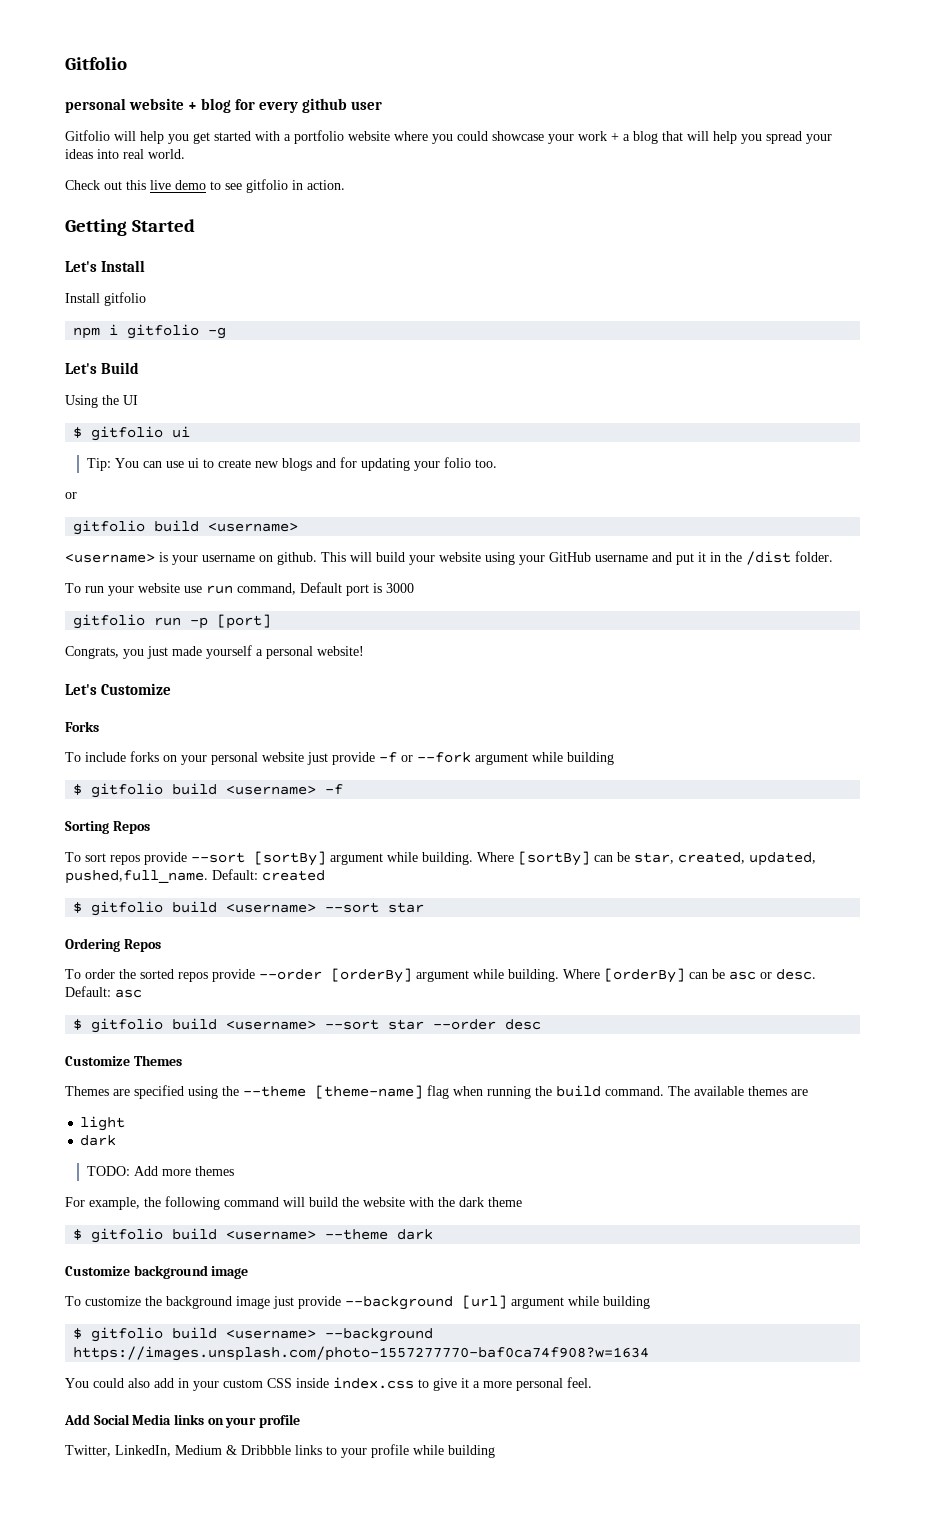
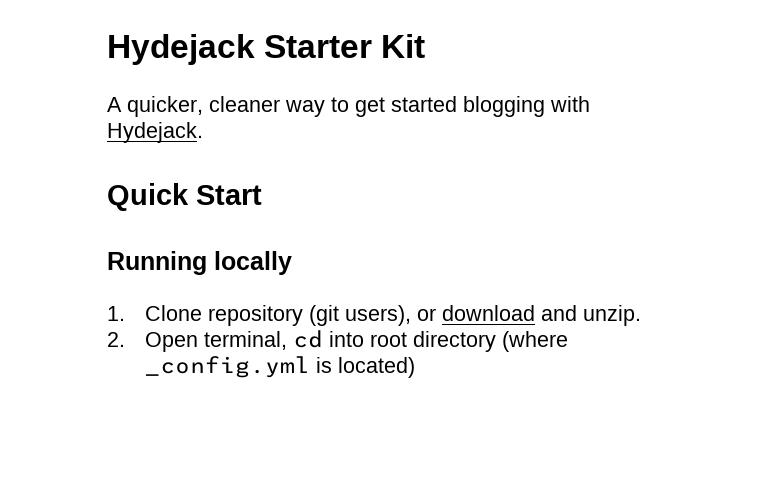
[65,57,127,70] [65,98,383,113] [65,130,832,144] [65,149,185,159] [65,179,345,193] [65,219,196,236] [65,260,146,272] [65,292,146,306] [73,324,227,339] [65,362,140,374] [65,395,138,408] [73,426,191,441] [86,457,497,471] [65,492,77,499] [73,520,299,535] [65,551,833,565] [65,582,414,596] [73,614,272,629] [65,645,364,659] [65,683,172,695] [65,721,99,732] [65,751,614,765] [73,783,344,798] [65,821,150,834] [65,851,816,866] [65,869,325,884] [73,901,425,916] [65,938,161,952] [65,968,816,983] [65,986,142,998] [73,1018,542,1033] [65,1055,182,1066] [65,1085,808,1099] [80,1116,126,1131] [80,1135,117,1146] [86,1166,234,1176] [65,1196,522,1210] [73,1228,434,1243] [65,1265,249,1279] [65,1295,650,1310] [73,1327,434,1342] [73,1346,650,1361] [65,1377,592,1391] [64,1414,300,1428] [65,1444,495,1458] Gitfolio // personal website + blog for every github user // Gitfolio will help you get started with a portfolio website where you could showcase your work + a blog that will help you spread your ideas into real world. // Check out this live demo to see gitfolio in action. // Getting Started // Let's Install // Install gitfolio // npm i gitfolio -g // Let's Build // Using the UI // $ gitfolio ui // Tip: You can use ui to create new blogs and for updating your folio too. // or // gitfolio build <username> // <username> is your username on github. This will build your website using your GitHub username and put it in the /dist folder. // To run your website use run command, Default port is 3000 // gitfolio run -p [port] // Congrats, you just made yourself a personal website! // Let's Customize // Forks // To include forks on your personal website just provide -f or --fork argument while building // $ gitfolio build <username> -f // Sorting Repos // To sort repos provide --sort [sortBy] argument while building. Where [sortBy] can be star, created, updated, pushed,full_name. Default: created // $ gitfolio build <username> --sort star // Ordering Repos // To order the sorted repos provide --order [orderBy] argument while building. Where [orderBy] can be asc or desc. Default: asc // $ gitfolio build <username> --sort star --order desc // Customize Themes // Themes are specified using the --theme [theme-name] flag when running the build command. The available themes are // light // dark // TODO: Add more themes // For example, the following command will build the website with the dark theme // $ gitfolio build <username> --theme dark // Customize background image // To customize the background image just provide --background [url] argument while building // $ gitfolio build <username> --background https://images.unsplash.com/photo-1557277770-baf0ca74f908?w=1634 // You could also add in your custom CSS inside index.css to give it a more personal feel. // Add Social Media links on your profile // Twitter, LinkedIn, Medium & Dribbble links to your profile while building -> [107,34,426,65] [107,96,590,117] [107,122,203,143] [107,183,262,211] [107,251,292,275] [107,305,641,326] [107,330,568,352] [144,356,415,378] Hydejack Starter Kit // A quicker, cleaner way to get started blogging with Hydejack. // Quick Start // Running locally // 1. Clone repository (git users), or download and unzip. // 2. Open terminal, cd into root directory (where _config.yml is located)

